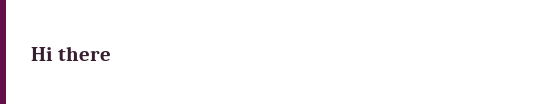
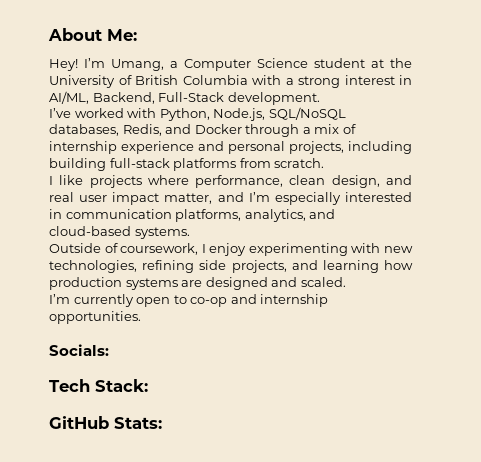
[31,46,111,61] Hi there -> [48,28,137,41] [49,58,412,71] [49,75,412,88] [49,91,320,105] [49,107,346,121] [49,124,356,137] [49,141,412,154] [49,158,325,171] [49,175,412,188] [49,192,413,205] [49,209,336,222] [49,226,190,239] [49,243,413,256] [49,260,413,273] [49,277,346,290] [49,294,329,307] [49,311,141,324] [49,344,109,356] [49,379,148,392] [49,416,162,429] About Me: // Hey! I’m Umang, a Computer Science student at the University of British Columbia with a strong interest in AI/ML, Backend, Full-Stack development. // I’ve worked with Python, Node.js, SQL/NoSQL databases, Redis, and Docker through a mix of internship experience and personal projects, including building full-stack platforms from scratch. // I like projects where performance, clean design, and real user impact matter, and I’m especially interested in communication platforms, analytics, and cloud-based systems. // Outside of coursework, I enjoy experimenting with new technologies, refining side projects, and learning how production systems are designed and scaled. // I’m currently open to co-op and internship opportunities. // Socials: // Tech Stack: // GitHub Stats:

